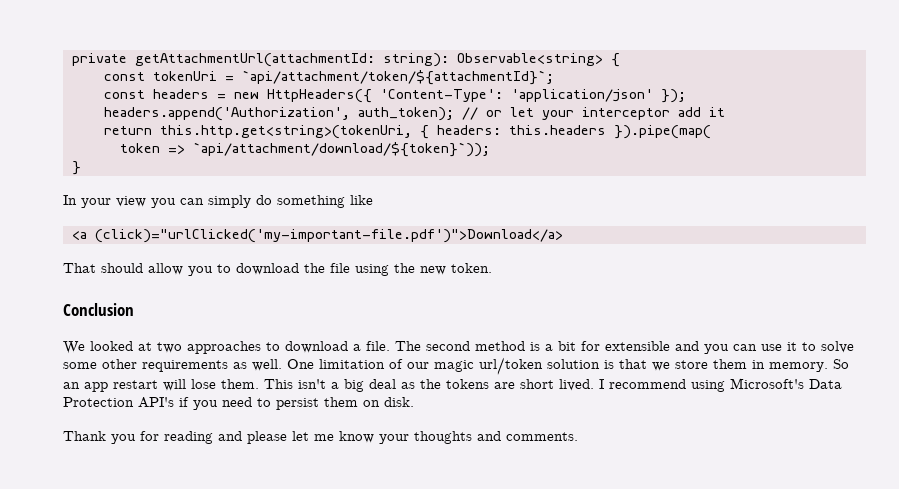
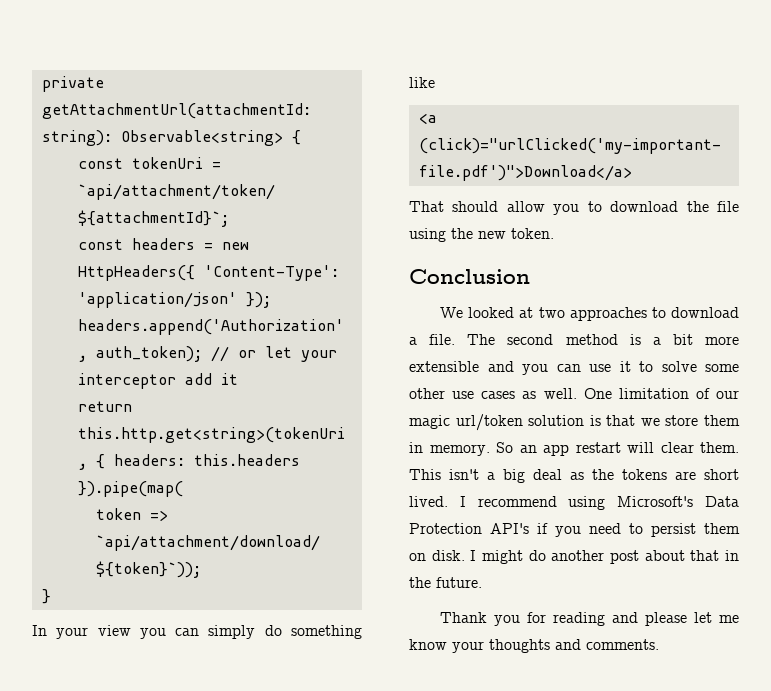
[581,341,600,351] for -> [705,336,739,345] more
[142,360,228,372] requirements -> [452,391,516,399] use cases
[191,379,216,389] lose -> [660,442,694,453] clear
(414, 402) none -> [470,550,739,564] [409,577,482,588] I might do another post about that in the future.

